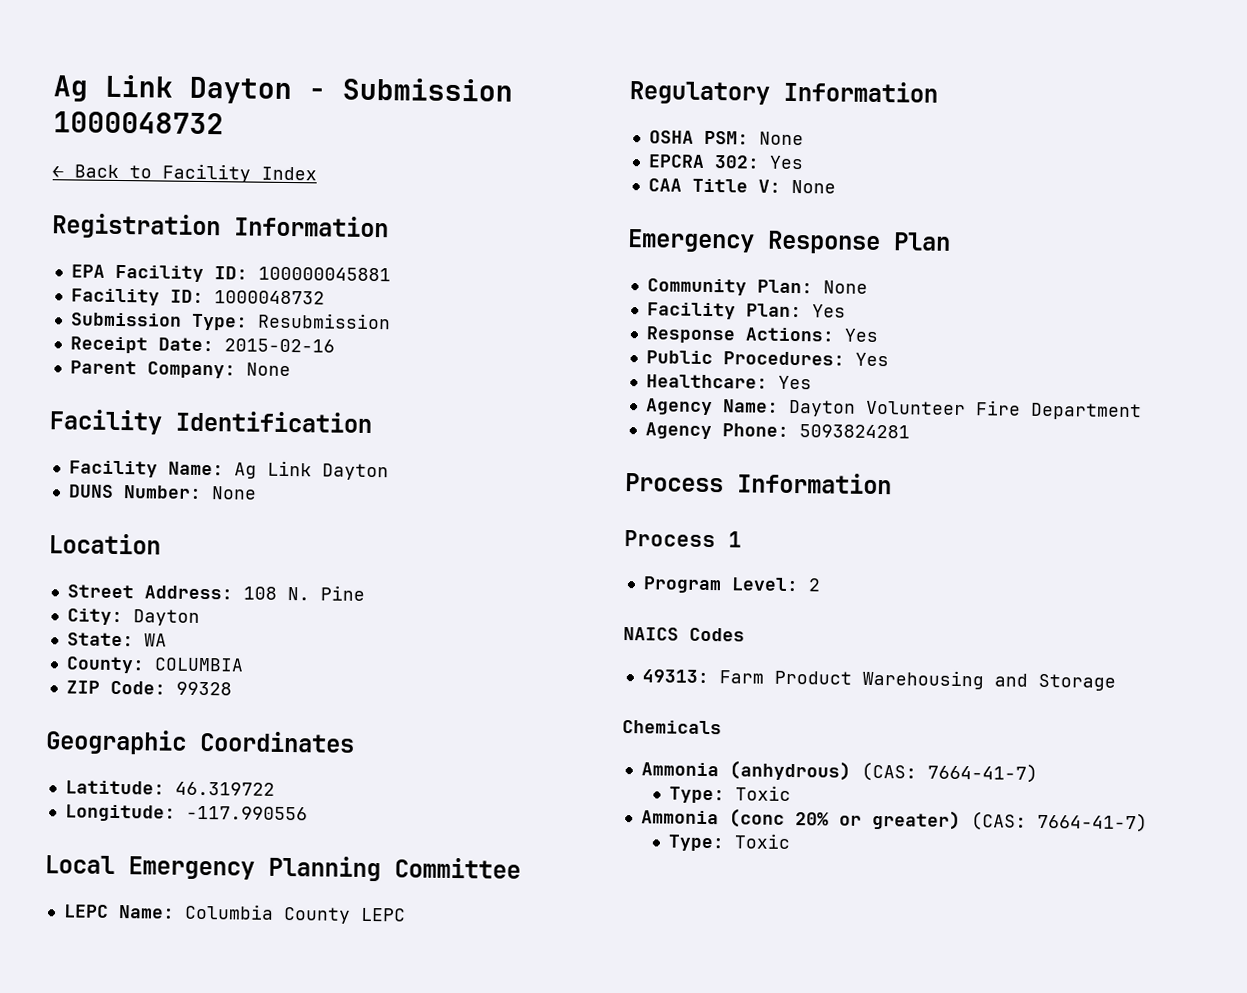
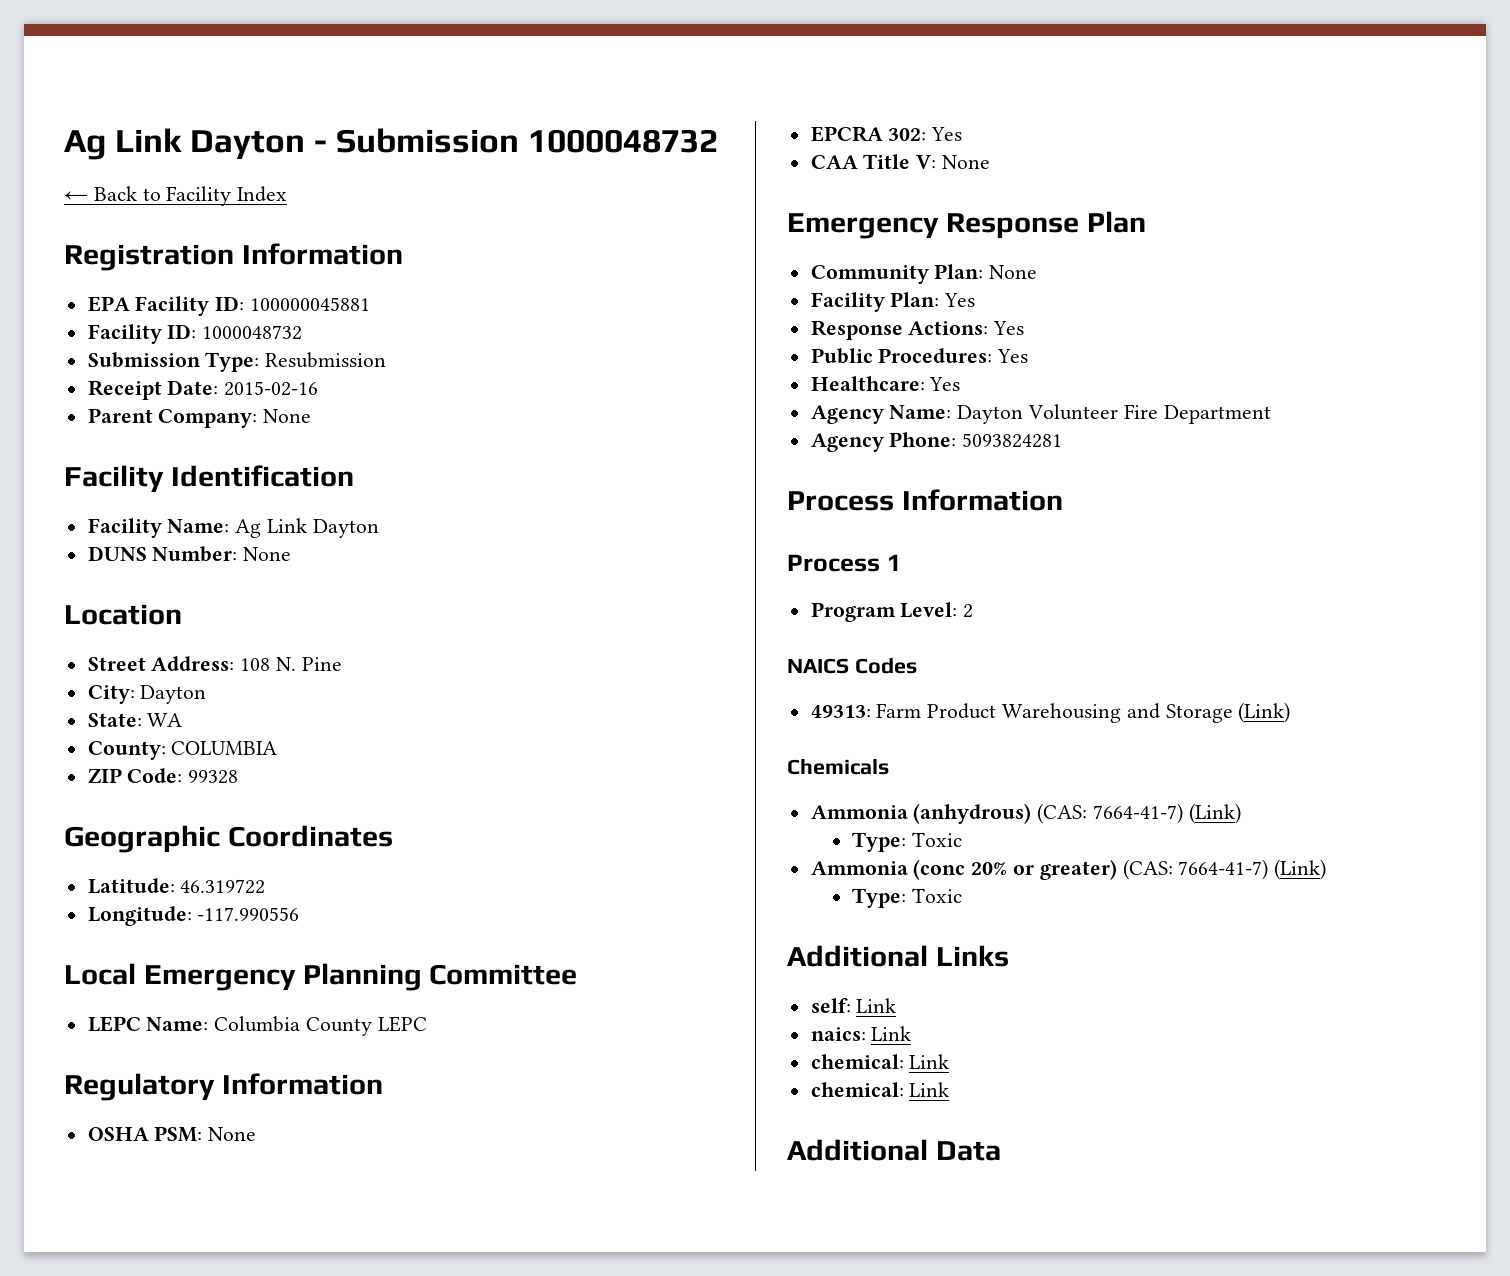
(1116, 682) none -> [1238,702,1291,723] (Link)
(1038, 772) none -> [1188,803,1241,824] (Link)
[668,833,792,852] // Type: Toxic -> [1274,859,1327,880] [852,888,963,908] [787,945,1009,967] [810,998,897,1013] [810,1026,912,1041] [810,1054,950,1069] [810,1082,950,1097] [787,1139,1001,1161] (Link) // Type: Toxic // Additional Links // self: Link // naics: Link // chemical: Link // chemical: Link // Additional Data

